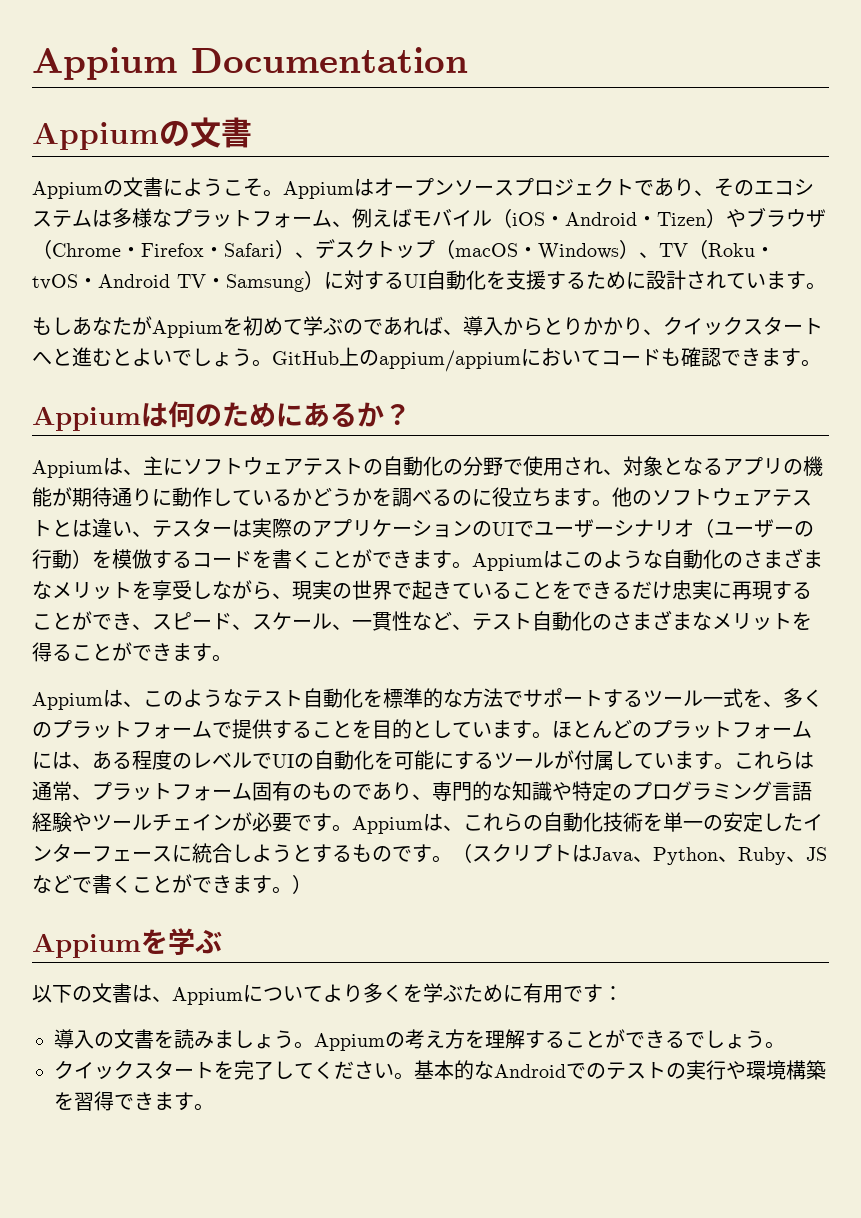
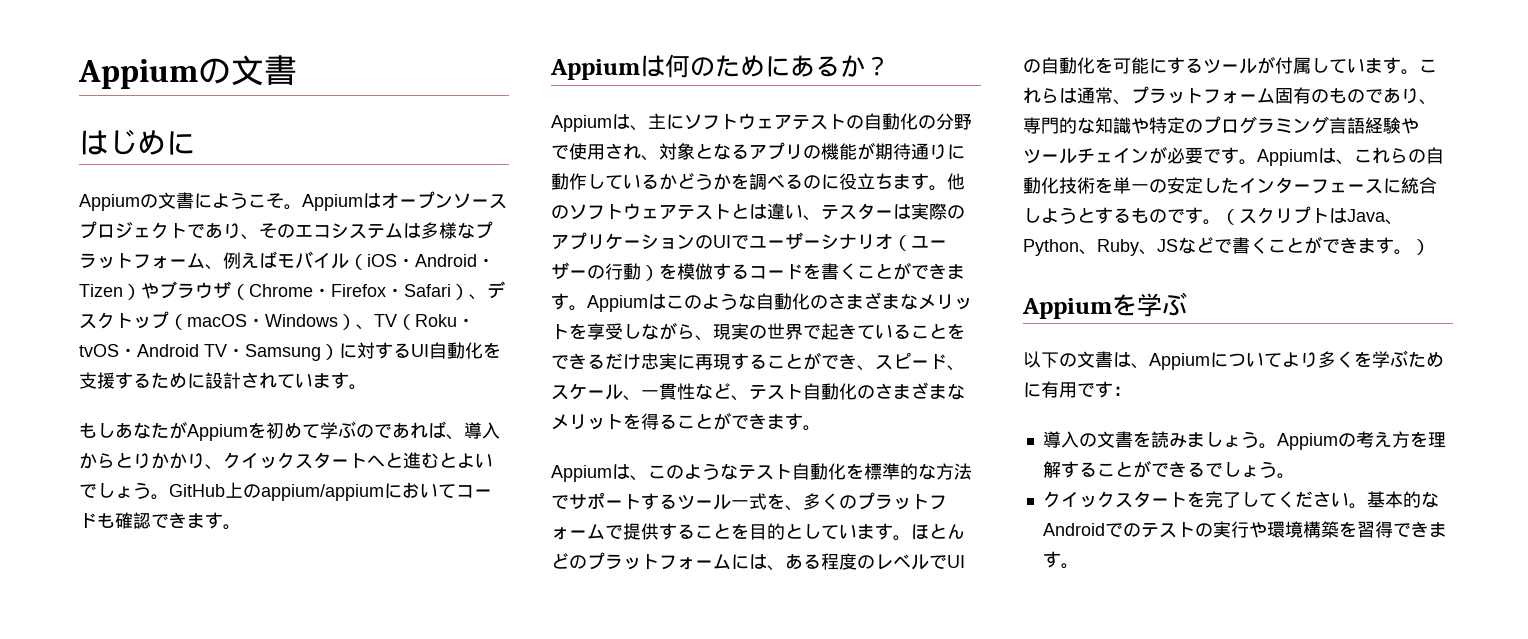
[32,47,468,80] [32,117,252,150] Appium Documentation // Appiumの文書 -> [78,55,297,89] [79,129,195,155] Appiumの文書 // はじめに

